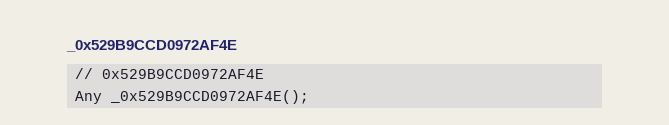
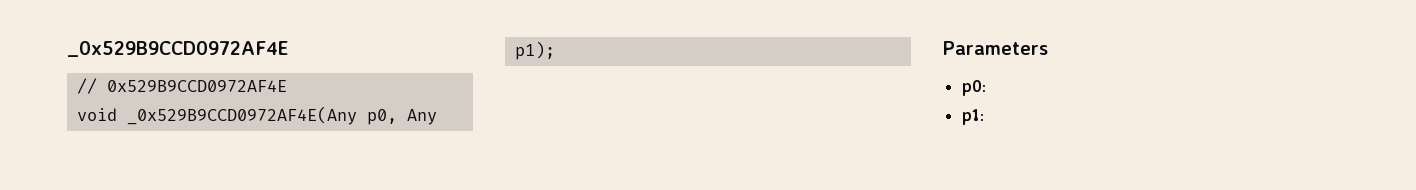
[74,90,309,104] Any _0x529B9CCD0972AF4E(); -> [77,106,438,125] [515,41,556,60] [943,41,1048,55] [961,80,987,96] [961,109,985,125] void _0x529B9CCD0972AF4E(Any p0, Any p1); // Parameters // p0: // p1:

